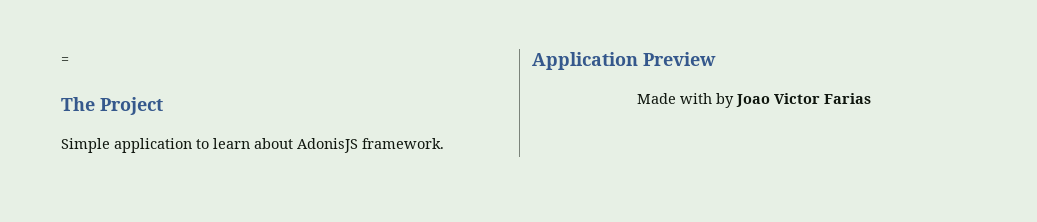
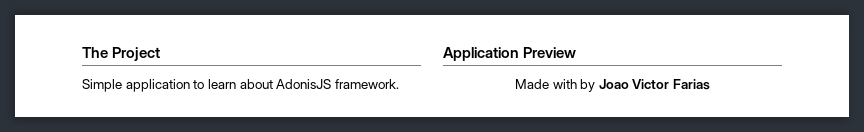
[61,57,69,64] = // -> (82, 52) none

